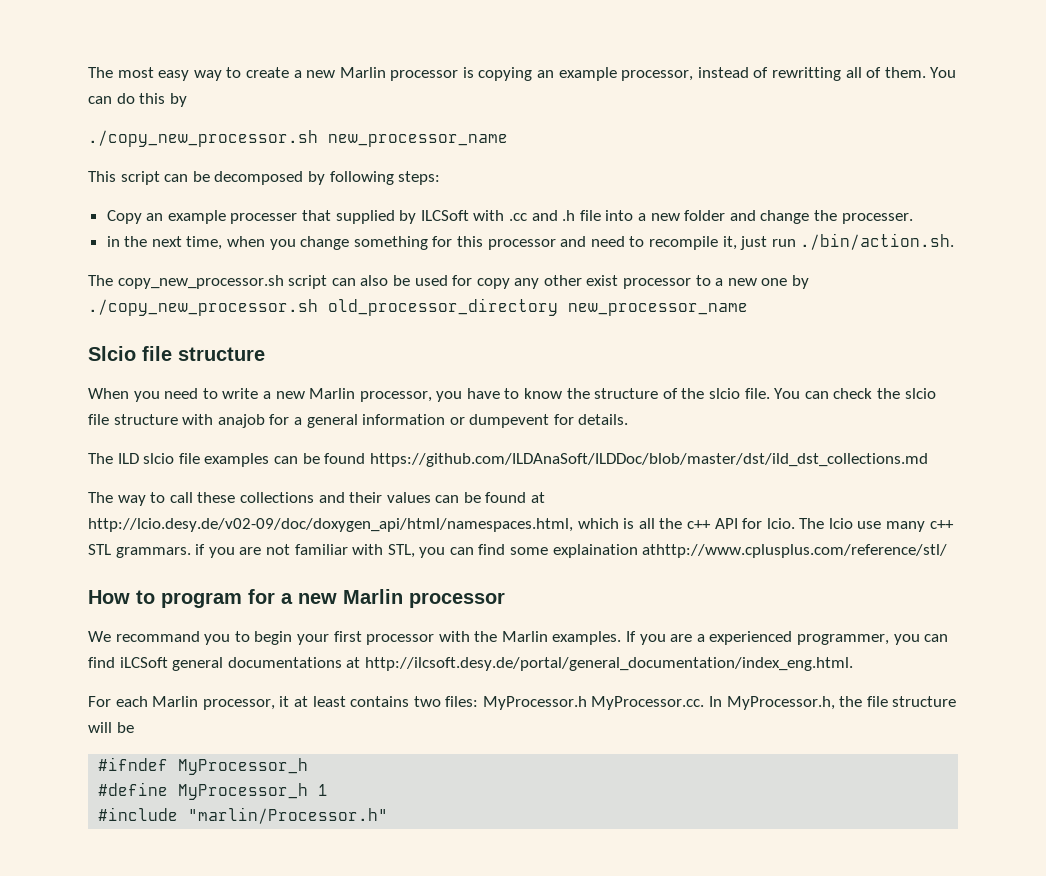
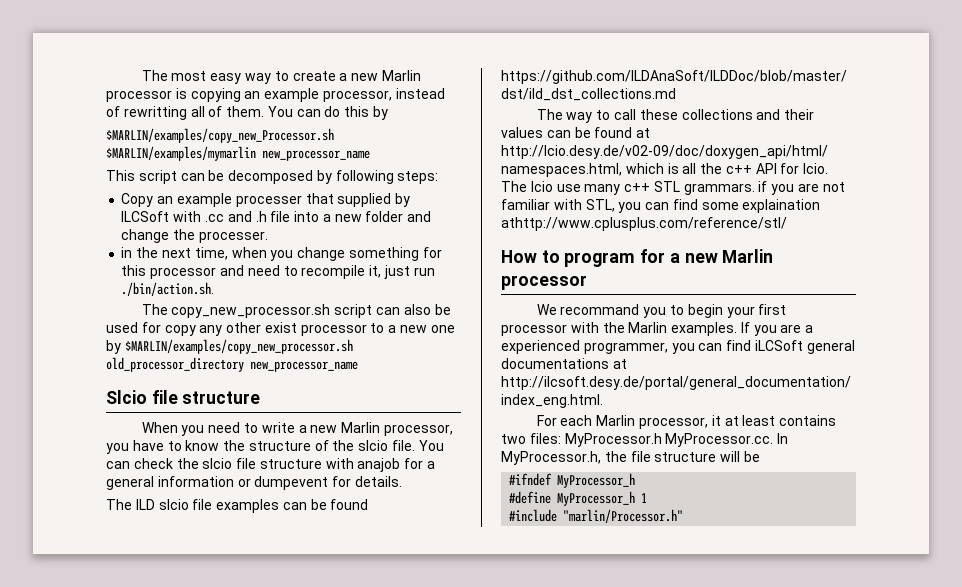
[88,130,318,147] ./copy_new_processor.sh -> [106,128,334,143] [106,146,256,161] $MARLIN/examples/copy_new_Processor.sh $MARLIN/examples/mymarlin
[88,299,318,316] ./copy_new_processor.sh -> [124,339,353,354] $MARLIN/examples/copy_new_processor.sh

